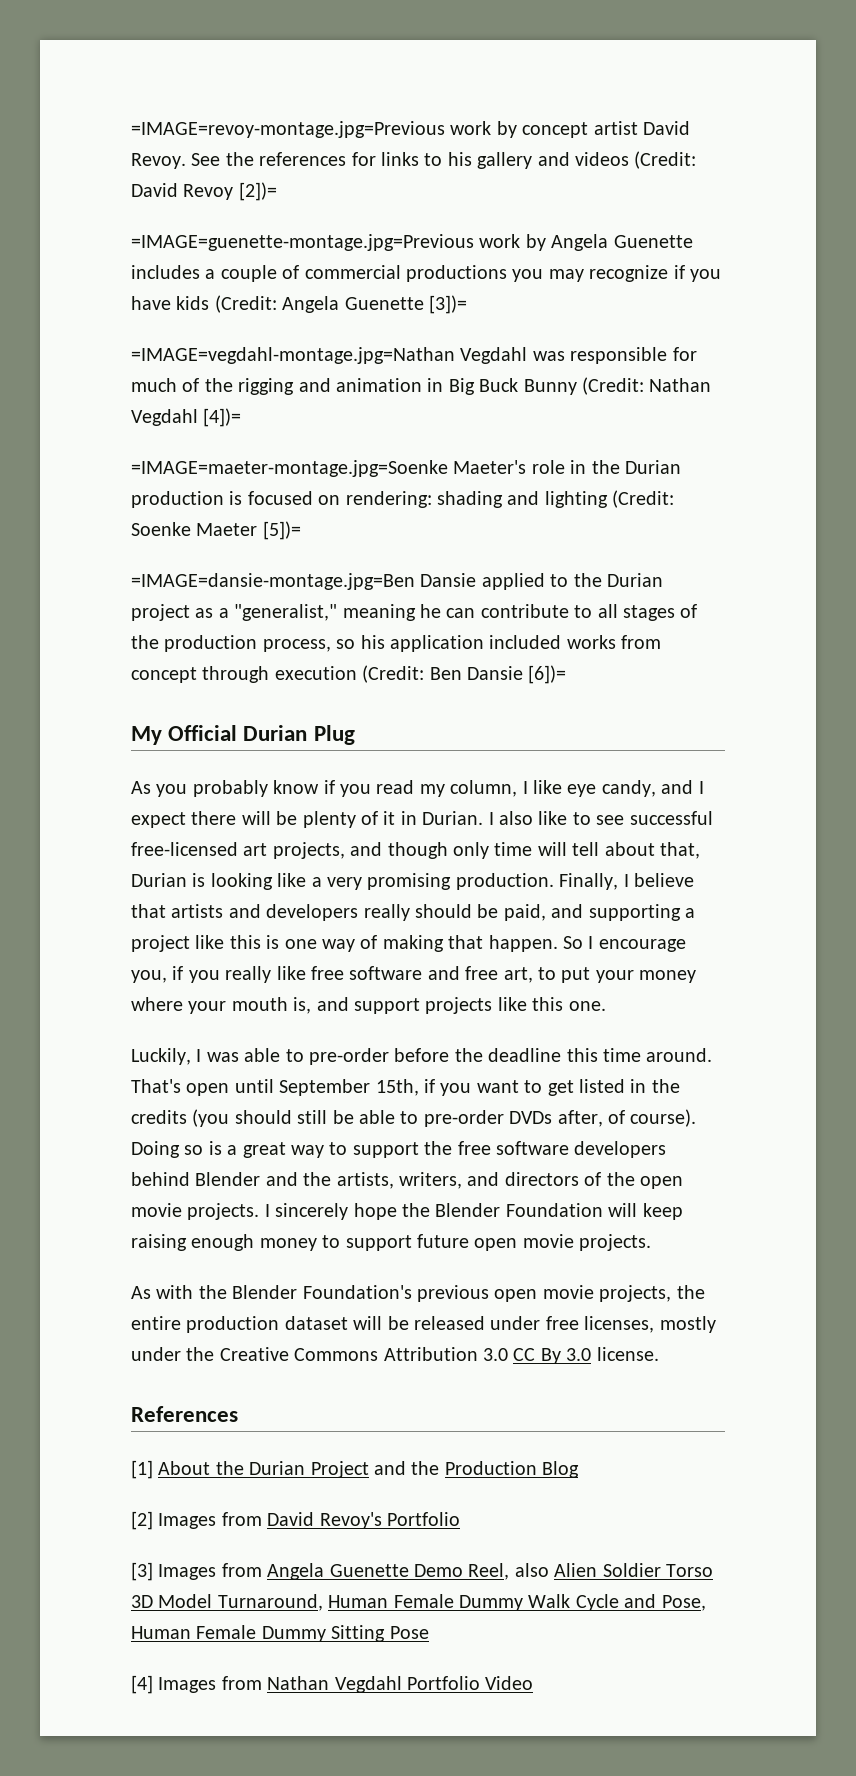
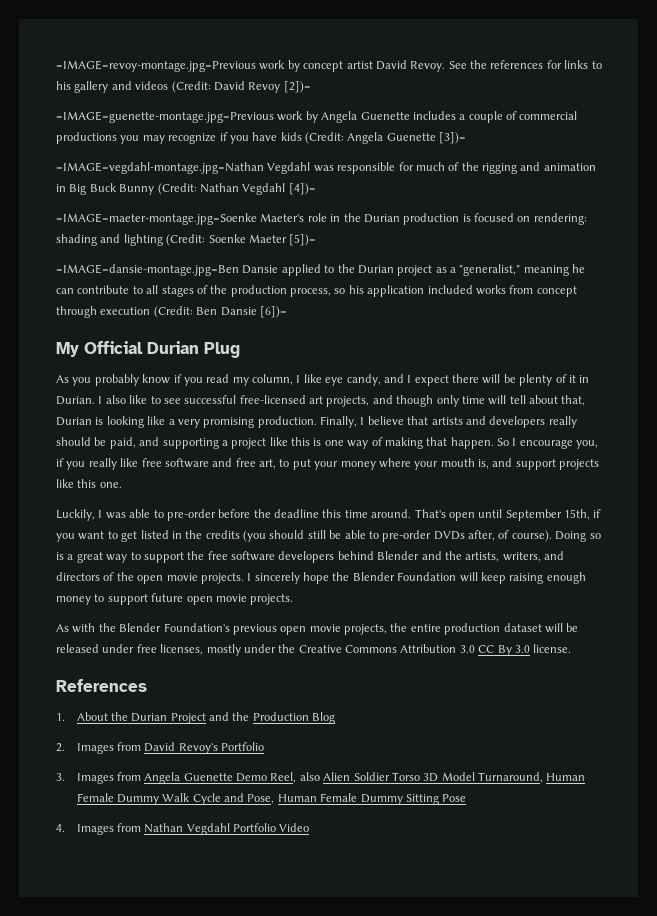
[131,1460,153,1479] [1] -> [56,713,65,721] 1.
[131,1511,153,1530] [2] -> [56,743,65,752] 2.
[131,1562,153,1581] [3] -> [56,773,65,781] 3.
[131,1675,153,1694] [4] -> [56,824,65,832] 4.

